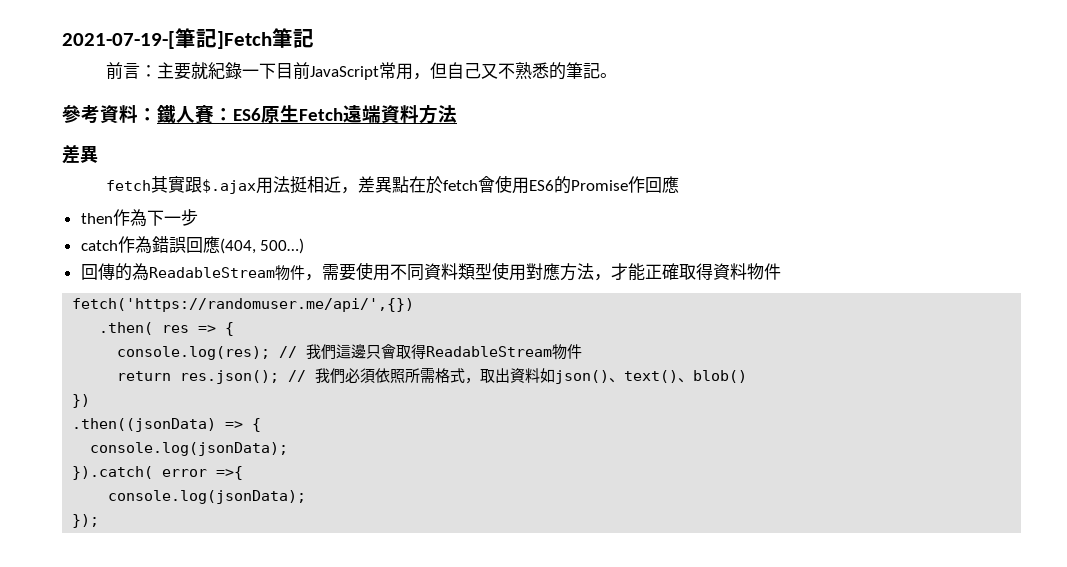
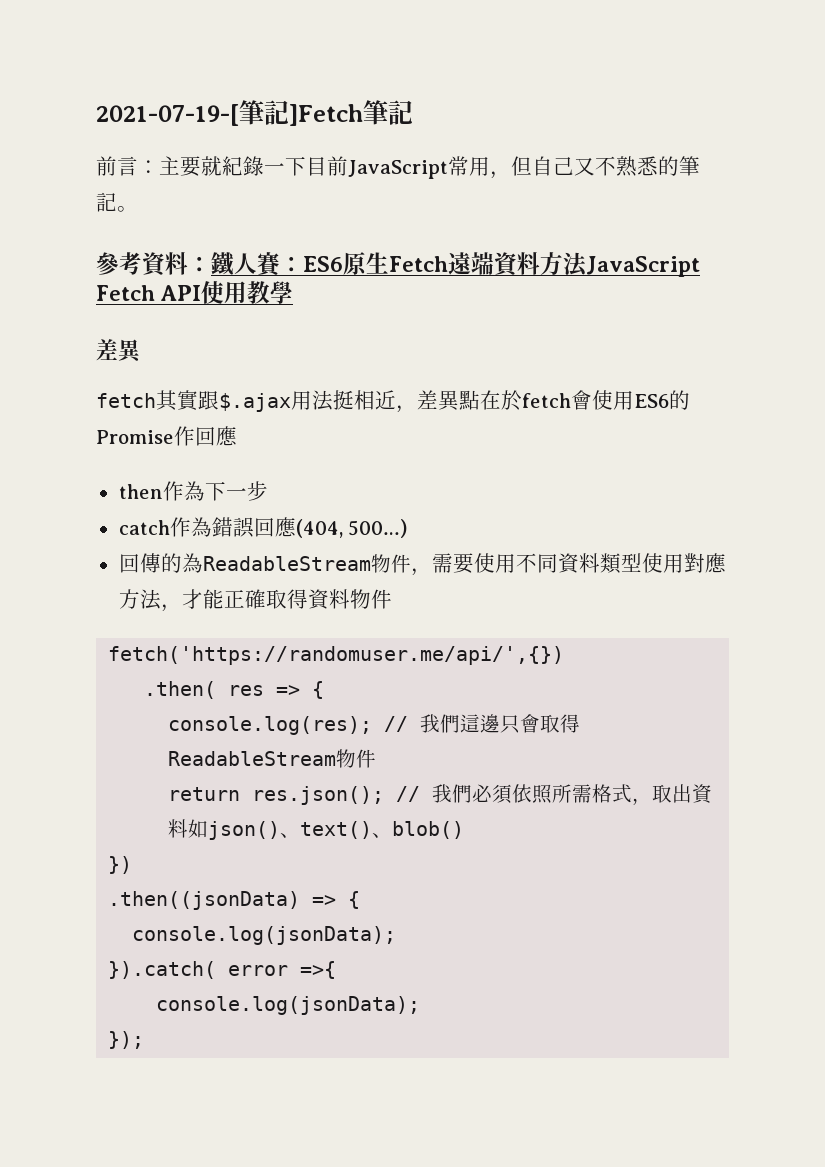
(457, 114) none -> [585,256,700,277] [96,281,294,304] JavaScript Fetch API使用教學

